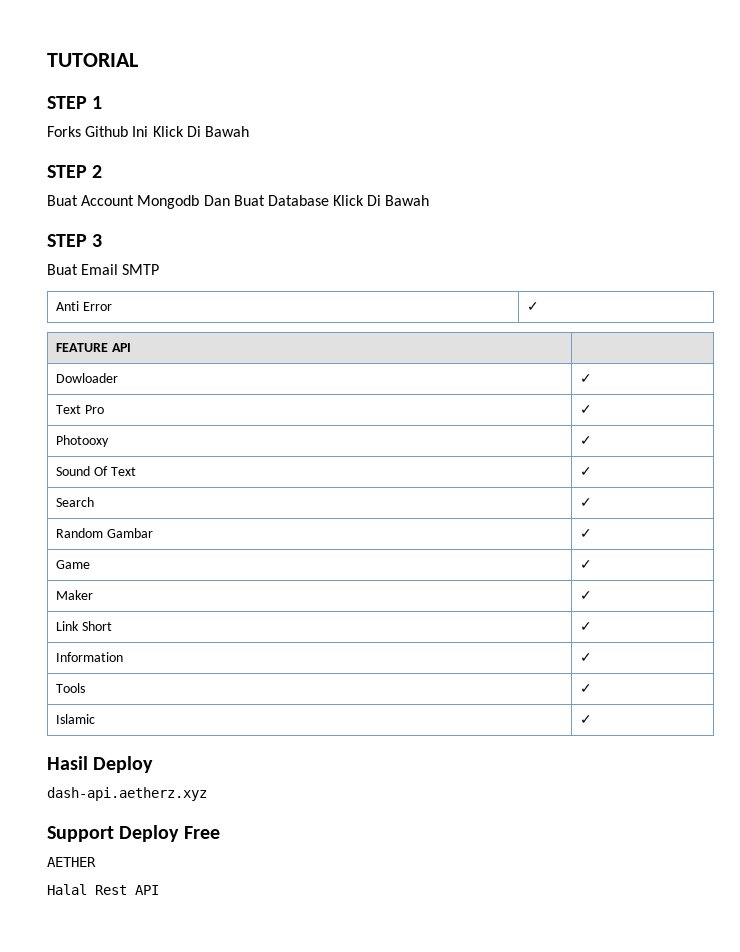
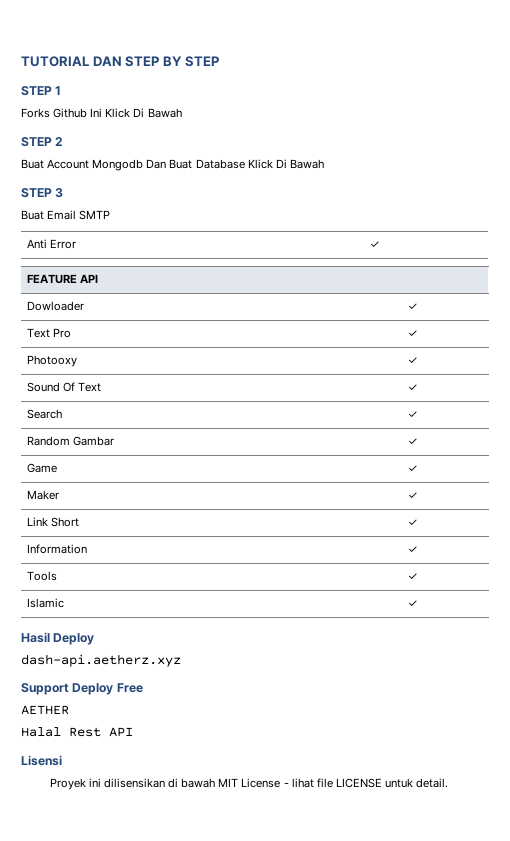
(138, 60) none -> [92,56,219,67] DAN STEP BY STEP
(159, 890) none -> [21,755,62,766] [49,778,449,790] // Lisensi // Proyek ini dilisensikan di bawah MIT License - lihat file LICENSE untuk detail.

